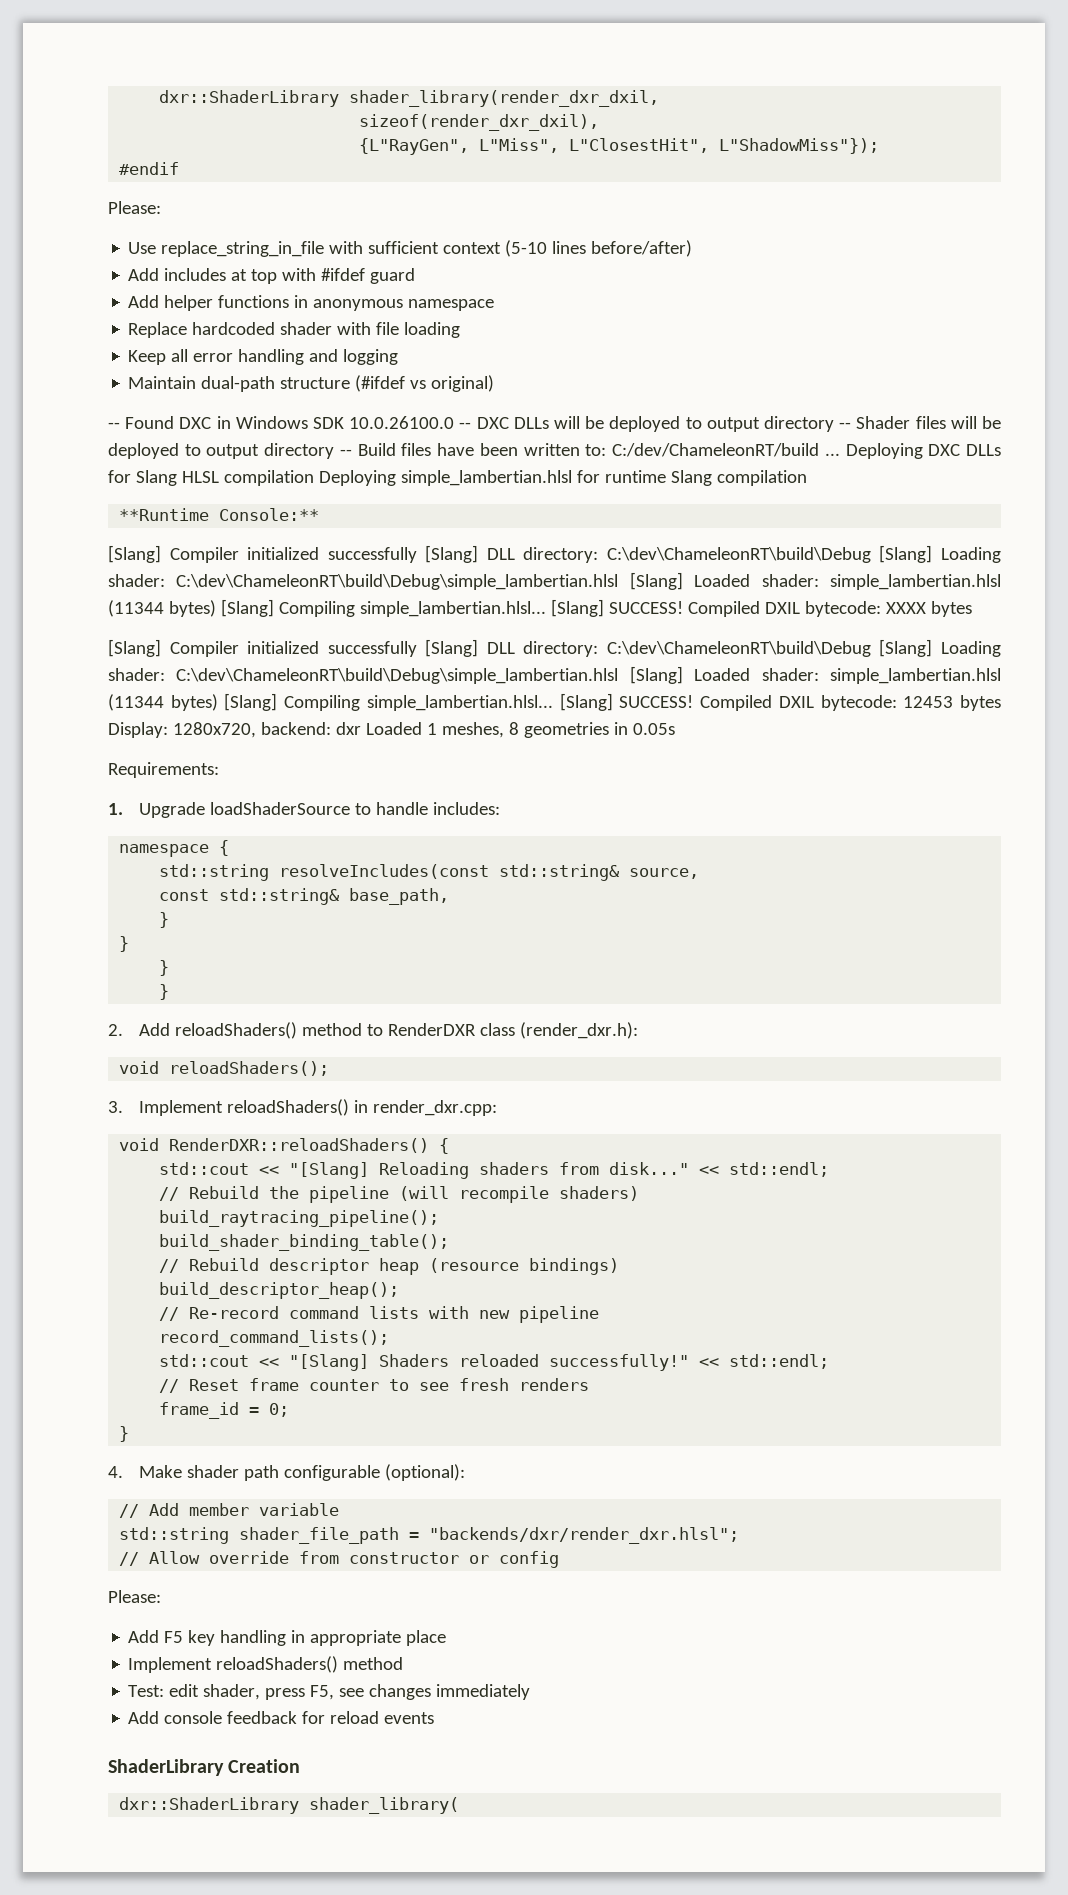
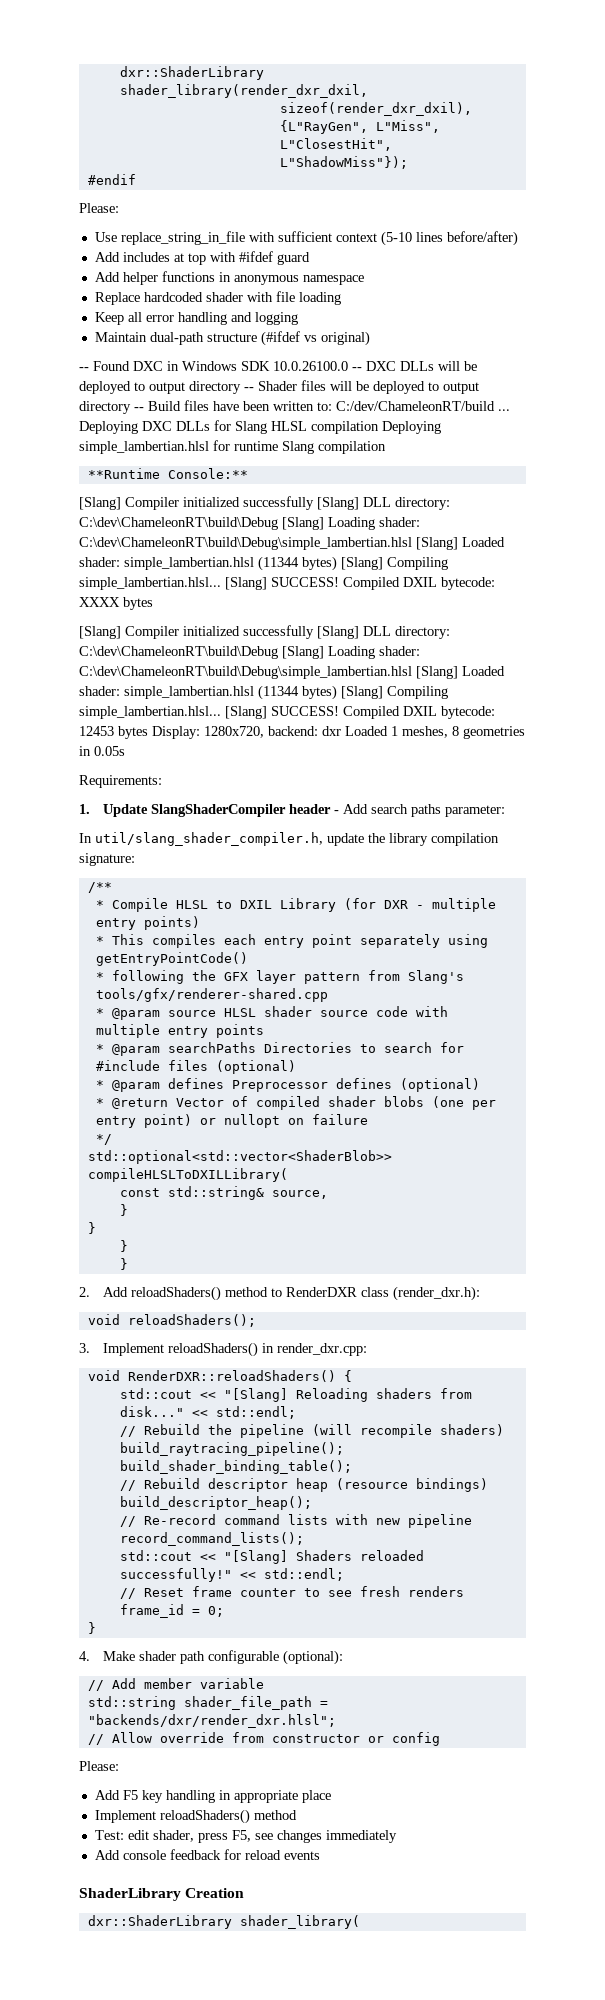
[138,802,500,818] [119,840,230,857] [159,864,700,881] Upgrade loadShaderSource to handle includes: // namespace { // std::string resolveIncludes(const std::string& source, -> [102,804,505,817] [79,832,499,846] [79,853,135,866] [87,882,112,893] [95,898,496,912] [95,916,200,930] [95,934,488,948] [95,952,248,966] [95,970,464,984] [95,988,328,1002] [95,1006,448,1020] [95,1024,264,1038] [95,1042,464,1056] [95,1060,296,1074] [95,1078,480,1092] [95,1096,496,1110] [95,1114,368,1128] [95,1134,112,1145] [87,1150,392,1164] [87,1168,288,1182] Update SlangShaderCompiler header - Add search paths parameter: // In util/slang_shader_compiler.h, update the library compilation signature: // /** // * Compile HLSL to DXIL Library (for DXR - multiple entry points) // * This compiles each entry point separately using getEntryPointCode() // * following the GFX layer pattern from Slang's tools/gfx/renderer-shared.cpp // * @param source HLSL shader source code with multiple entry points // * @param searchPaths Directories to search for #include files (optional) // * @param defines Preprocessor defines (optional) // * @return Vector of compiled shader blobs (one per entry point) or nullopt on failure // */ // std::optional<std::vector<ShaderBlob>> compileHLSLToDXILLibrary(
[349,888,450,905] base_path, -> [271,1190,328,1199] source,

